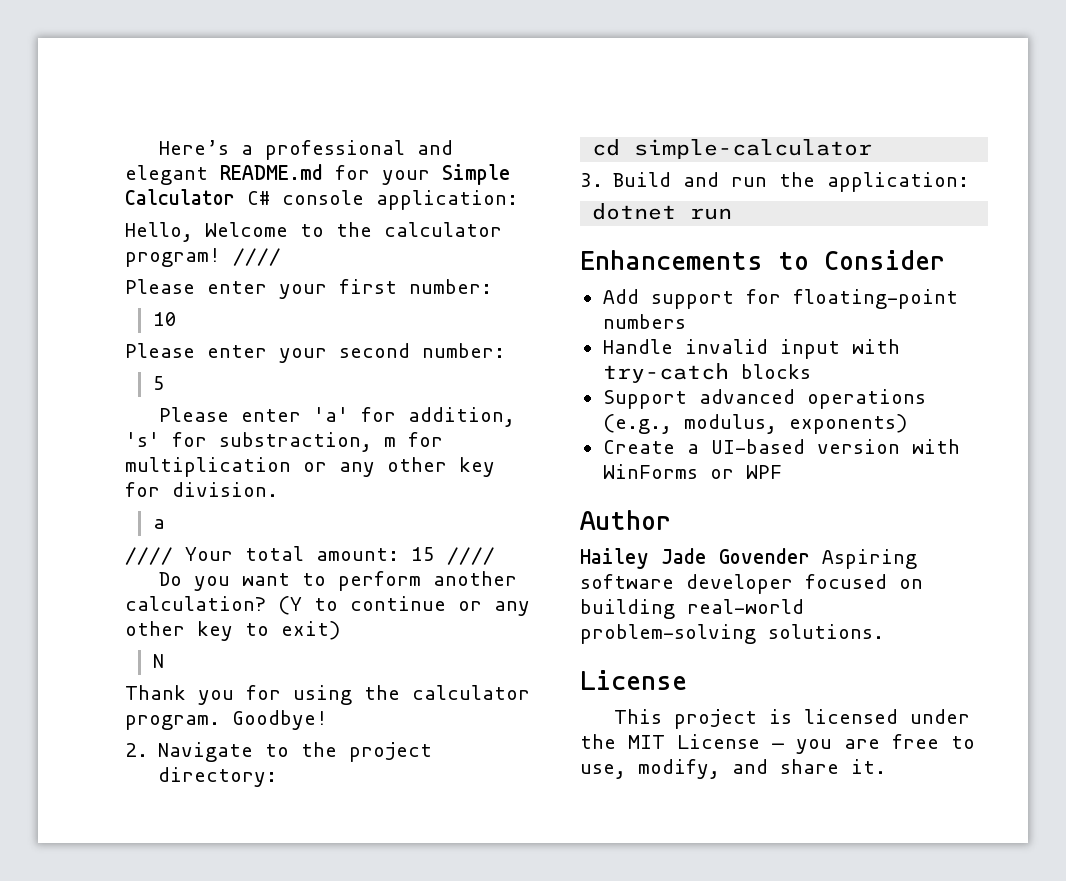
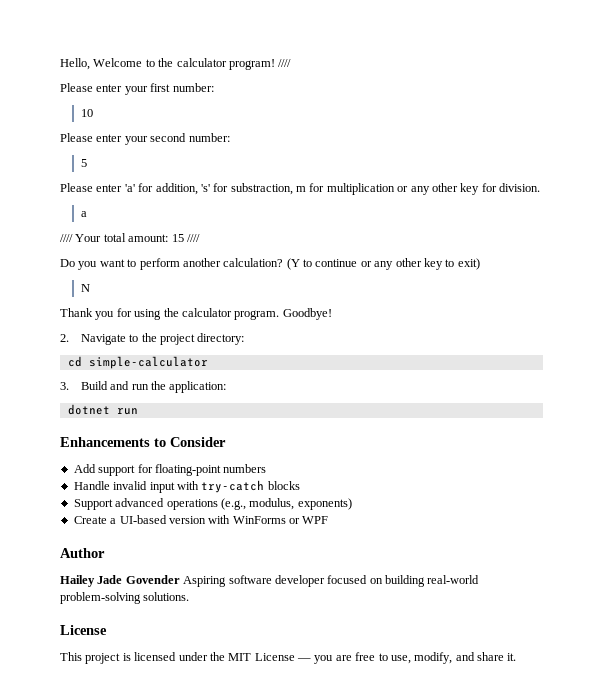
[159,140,454,160] [125,164,511,185] [125,189,518,210] Here’s a professional and elegant README.md for your Simple Calculator C# console application: // -> (60, 64) none

